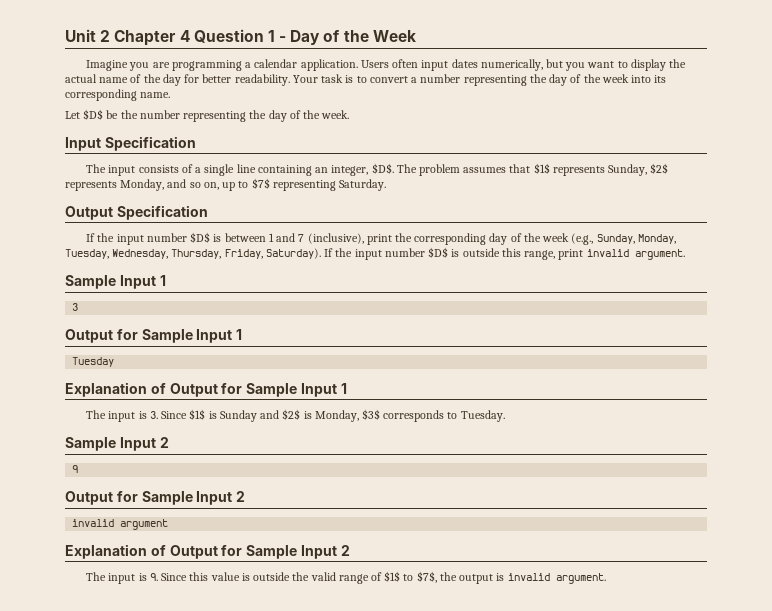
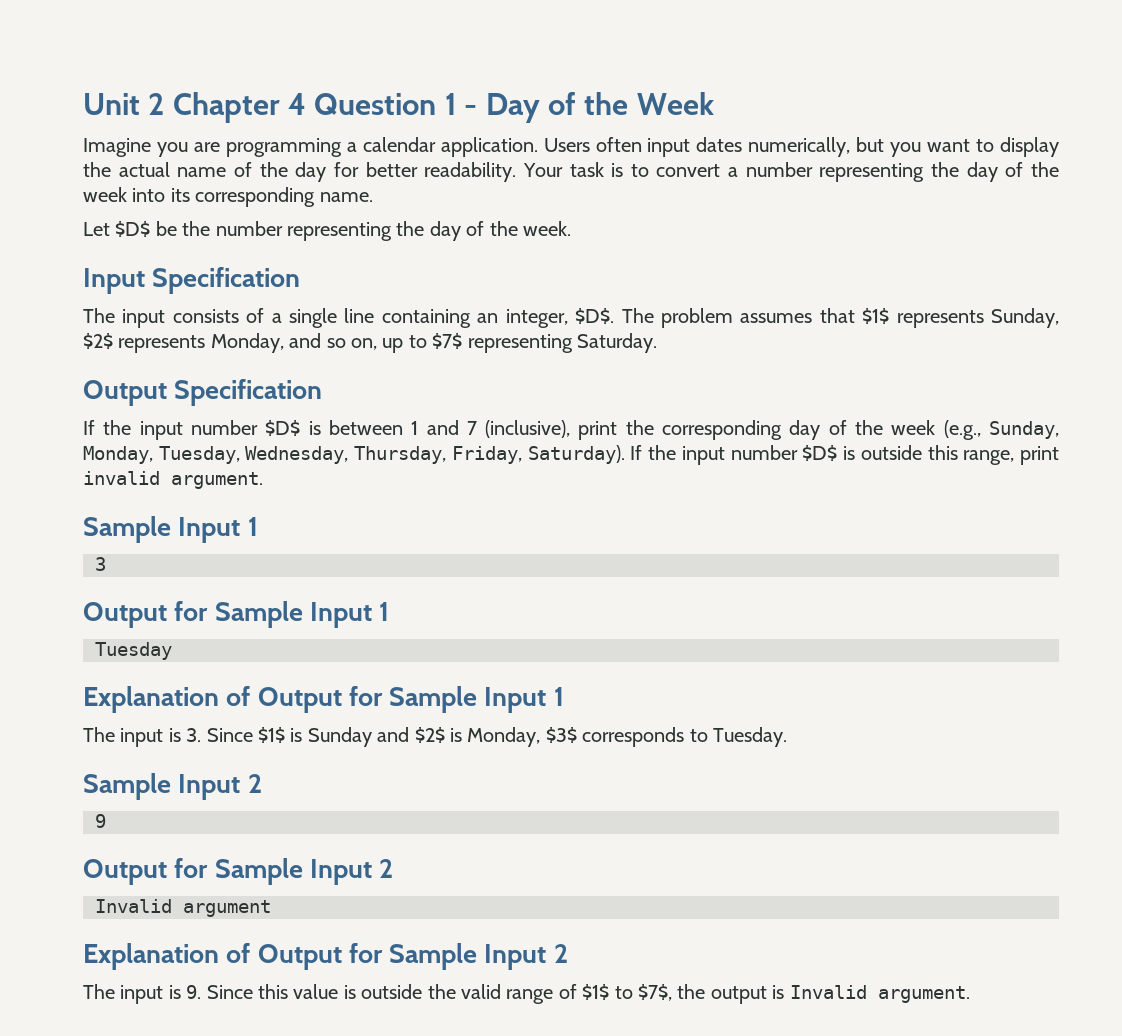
[72,519,115,527] invalid -> [95,899,172,913] Invalid
[507,573,550,581] invalid -> [789,985,867,999] Invalid

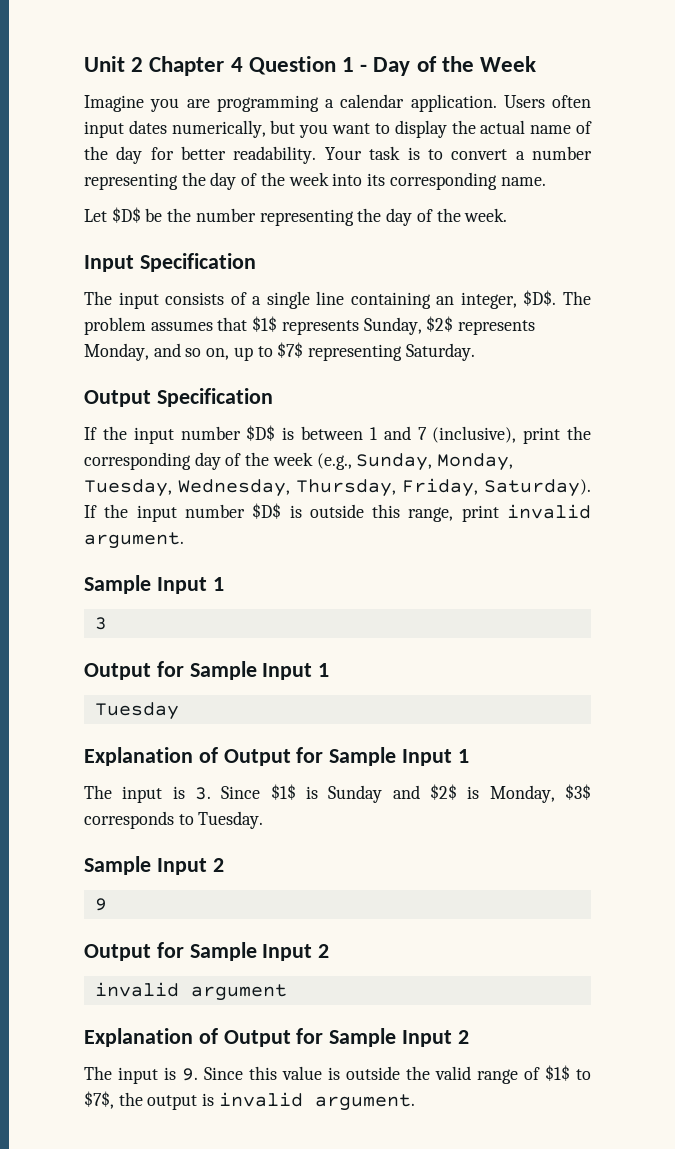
[95,899,172,913] Invalid -> [94,982,179,997] invalid
[789,985,867,999] Invalid -> [218,1092,303,1107] invalid

